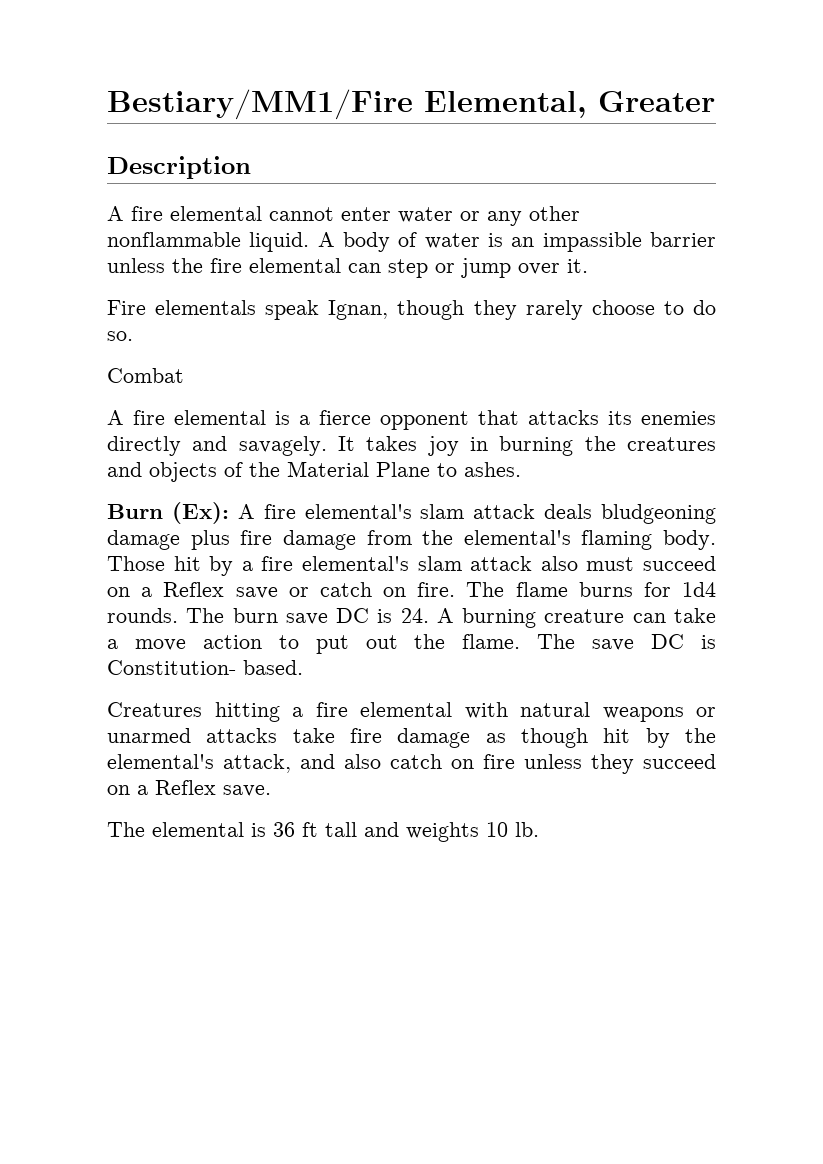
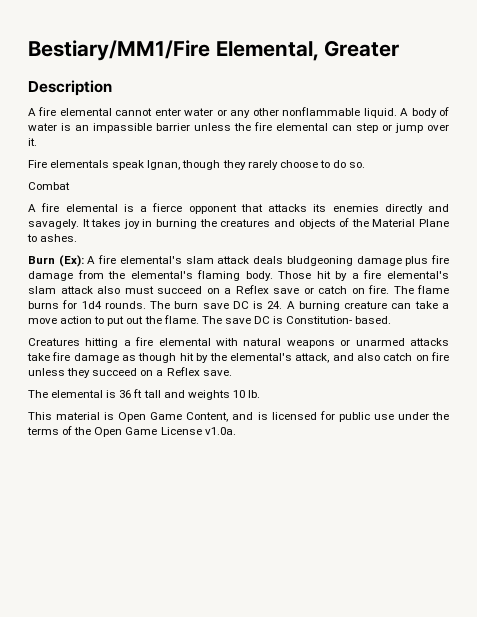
(539, 829) none -> [28,411,450,422] [27,426,236,437] // This material is Open Game Content, and is licensed for public use under the terms of the Open Game License v1.0a.

